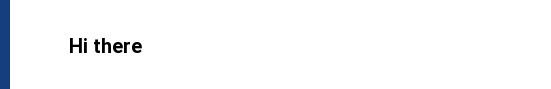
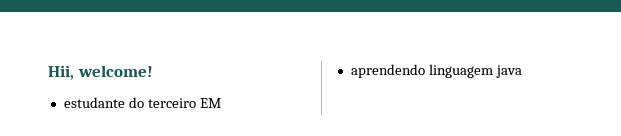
[69,38,143,53] Hi there -> [48,65,153,80] [63,97,221,108] [350,64,522,78] Hii, welcome! // estudante do terceiro EM // aprendendo linguagem java

